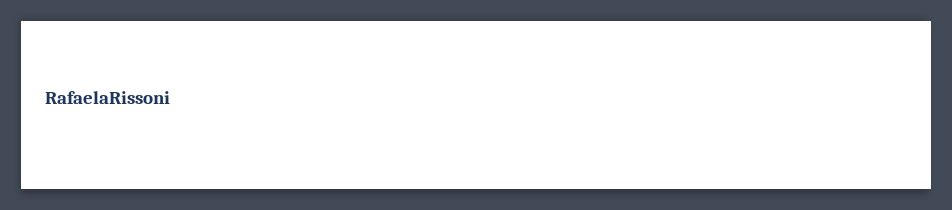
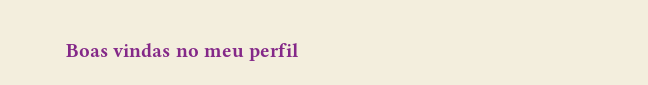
[45,91,170,104] RafaelaRissoni -> [66,43,300,61] Boas vindas no meu perfil

